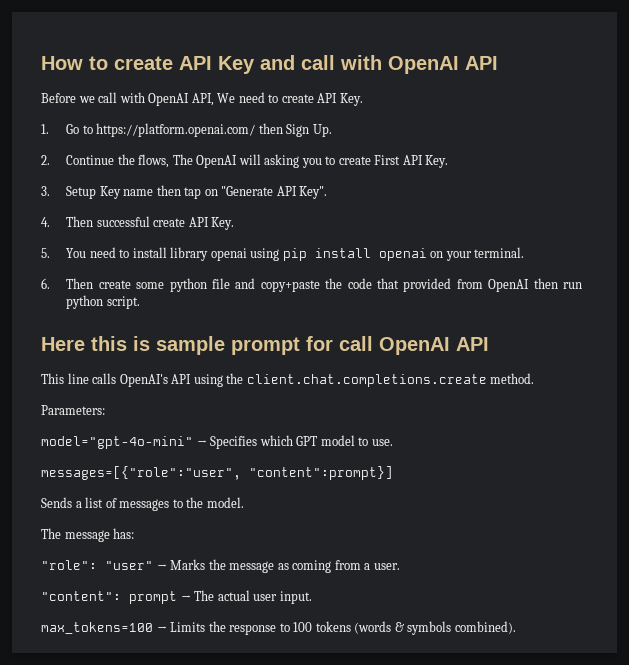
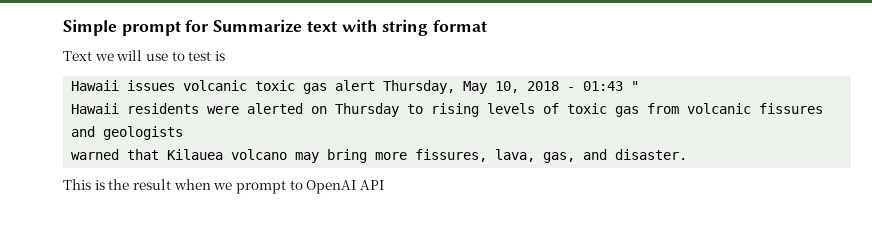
[41,55,498,74] [41,92,363,106] [41,123,332,137] [41,154,449,168] [41,185,328,199] [41,216,235,230] [41,247,525,261] [41,278,583,292] [66,295,140,309] [41,336,489,355] [41,373,535,387] [41,405,105,415] [41,435,393,449] [41,466,393,480] [41,497,244,511] [41,528,135,542] [41,559,400,573] [41,590,312,604] [41,621,516,635] How to create API Key and call with OpenAI API // Before we call with OpenAI API, We need to create API Key. // 1. Go to https://platform.openai.com/ then Sign Up. // 2. Continue the flows, The OpenAI will asking you to create First API Key. // 3. Setup Key name then tap on "Generate API Key". // 4. Then successful create API Key. // 5. You need to install library openai using pip install openai on your terminal. // 6. Then create some python file and copy+paste the code that provided from OpenAI then run python script. // Here this is sample prompt for call OpenAI API // This line calls OpenAI's API using the client.chat.completions.create method. // Parameters: // model="gpt-4o-mini" → Specifies which GPT model to use. // messages=[{"role":"user", "content":prompt}] // Sends a list of messages to the model. // The message has: // "role": "user" → Marks the message as coming from a user. // "content": prompt → The actual user input. // max_tokens=100 → Limits the response to 100 tokens (words & symbols combined). -> [63,19,488,36] [63,50,225,61] [71,80,640,94] [71,103,824,117] [71,126,184,140] [71,149,688,163] [63,179,384,194] Simple prompt for Summarize text with string format // Text we will use to test is // Hawaii issues volcanic toxic gas alert Thursday, May 10, 2018 - 01:43 " // Hawaii residents were alerted on Thursday to rising levels of toxic gas from volcanic fissures and geologists // warned that Kilauea volcano may bring more fissures, lava, gas, and disaster. // This is the result when we prompt to OpenAI API

